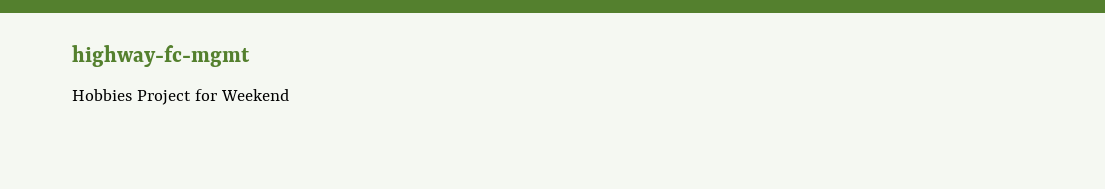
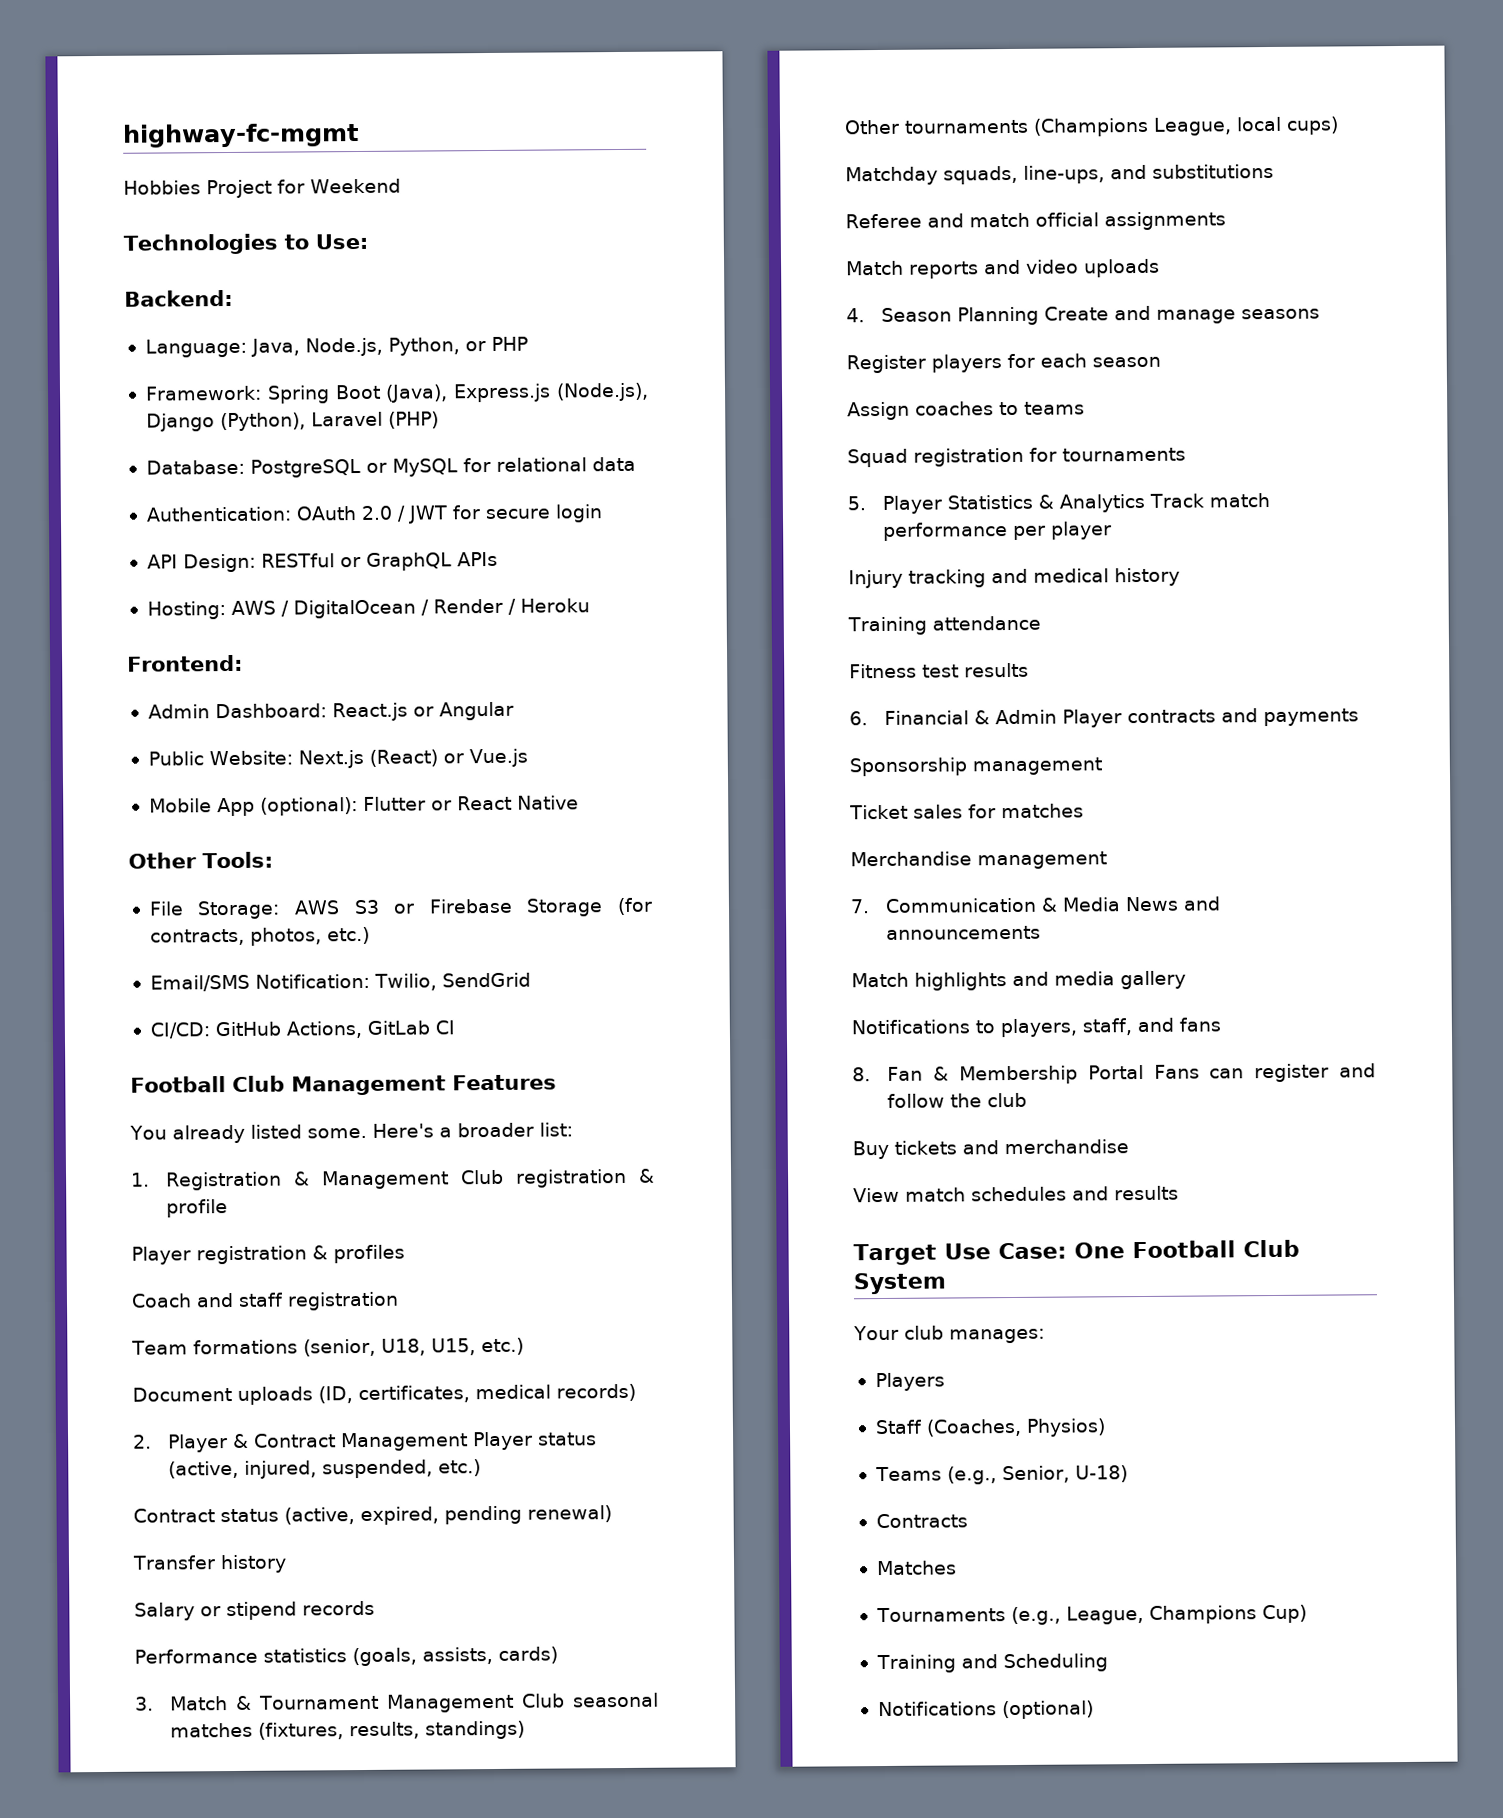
(289, 95) none -> [123,233,368,255] [124,289,233,307] [144,336,528,358] [144,382,649,404] [145,411,439,432] [145,456,636,478] [145,504,603,524] [146,551,498,573] [146,598,590,620] [127,654,243,672] [147,701,514,722] [147,748,528,769] [148,795,579,817] [128,851,273,869] [148,897,653,920] [149,926,370,946] [149,972,531,992] [149,1020,455,1039] [130,1074,557,1096] [129,1122,573,1144] [131,1168,655,1191] [166,1199,229,1218] [131,1244,405,1265] [131,1291,399,1311] [131,1337,524,1357] [132,1383,636,1405] [133,1431,598,1453] [168,1459,482,1479] [133,1505,612,1526] [132,1554,287,1574] [134,1600,375,1621] [134,1646,558,1667] [135,1692,659,1713] [170,1720,526,1740] [844,116,1339,137] [845,163,1274,186] [845,211,1226,231] [846,258,1160,279] [846,305,1321,326] [846,353,1161,374] [847,401,1085,421] [847,447,1186,468] [847,492,1271,514] [883,521,1113,541] [848,567,1180,589] [847,615,1041,636] [849,662,1029,679] [849,708,1360,728] [849,757,1102,777] [849,803,1084,820] [850,851,1107,870] [850,896,1222,914] [886,925,1042,940] [851,970,1186,991] [851,1017,1221,1038] [852,1063,1376,1085] [887,1092,1028,1108] [852,1139,1129,1160] [853,1185,1179,1203] [853,1239,1300,1266] [853,1272,946,1295] [853,1325,1045,1344] [874,1372,945,1392] [874,1418,1106,1437] [874,1465,1128,1485] [875,1513,968,1529] [876,1560,957,1576] [875,1604,1307,1626] [875,1653,1108,1674] [877,1700,1094,1720] // Technologies to Use: // Backend: // Language: Java, Node.js, Python, or PHP // Framework: Spring Boot (Java), Express.js (Node.js), Django (Python), Laravel (PHP) // Database: PostgreSQL or MySQL for relational data // Authentication: OAuth 2.0 / JWT for secure login // API Design: RESTful or GraphQL APIs // Hosting: AWS / DigitalOcean / Render / Heroku // Frontend: // Admin Dashboard: React.js or Angular // Public Website: Next.js (React) or Vue.js // Mobile App (optional): Flutter or React Native // Other Tools: // File Storage: AWS S3 or Firebase Storage (for contracts, photos, etc.) // Email/SMS Notification: Twilio, SendGrid // CI/CD: GitHub Actions, GitLab CI // Football Club Management Features // You already listed some. Here's a broader list: // 1. Registration & Management Club registration & profile // Player registration & profiles // Coach and staff registration // Team formations (senior, U18, U15, etc.) // Document uploads (ID, certificates, medical records) // 2. Player & Contract Management Player status (active, injured, suspended, etc.) // Contract status (active, expired, pending renewal) // Transfer history // Salary or stipend records // Performance statistics (goals, assists, cards) // 3. Match & Tournament Management Club seasonal matches (fixtures, results, standings) // Other tournaments (Champions League, local cups) // Matchday squads, line-ups, and substitutions // Referee and match official assignments // Match reports and video uploads // 4. Season Planning Create and manage seasons // Register players for each season // Assign coaches to teams // Squad registration for tournaments // 5. Player Statistics & Analytics Track match performance per player // Injury tracking and medical history // Training attendance // Fitness test results // 6. Financial & Admin Player contracts and payments // Sponsorship management // Ticket sales for matches // Merchandise management // 7. Communication & Media News and announcements // Match highlights and media gallery // Notifications to players, staff, and fans // 8. Fan & Membership Portal Fans can register and follow the club // Buy tickets and merchandise // View match schedules and results // Target Use Case: One Football Club System // Your club manages: // Players // Staff (Coaches, Physios) // Teams (e.g., Senior, U-18) // Contracts // Matches // Tournaments (e.g., League, Champions Cup) // Training and Scheduling // Notifications (optional)

